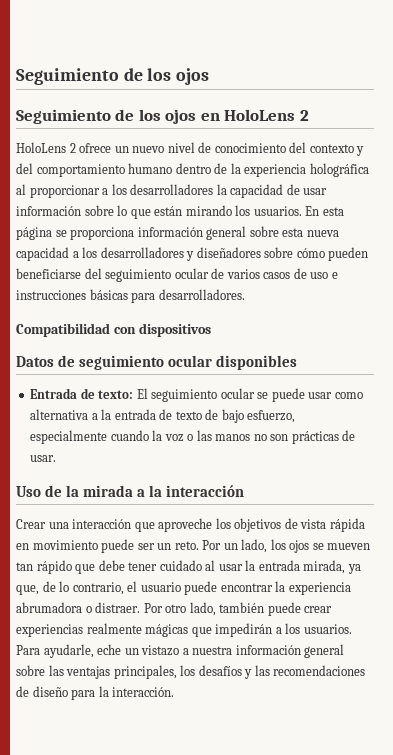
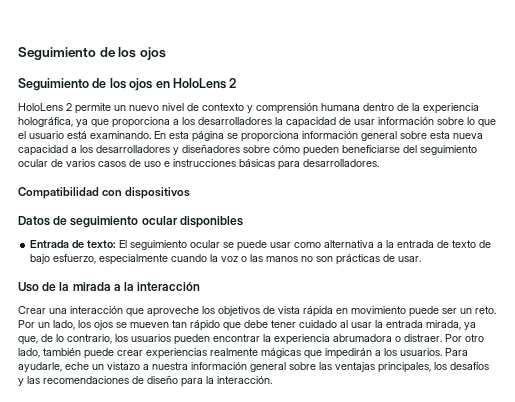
[79,143,112,153] ofrece -> [75,103,111,114] permite
[214,142,365,156] [16,163,369,177] [16,184,100,198] conocimiento del contexto y del comportamiento humano dentro de la experiencia holográfica al proporcionar -> [202,103,479,114] [18,117,170,128] contexto y comprensión humana dentro de la experiencia holográfica, ya que proporciona
[154,205,302,216] están mirando los usuarios. -> [18,131,151,139] el usuario está examinando.
[127,581,218,595] el usuario puede -> [115,334,210,345] los usuarios pueden

